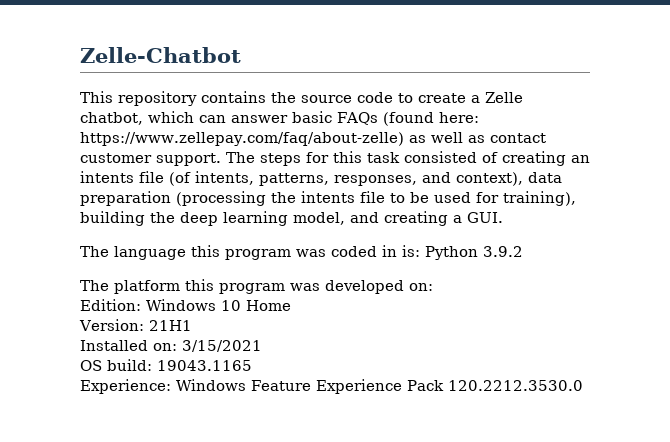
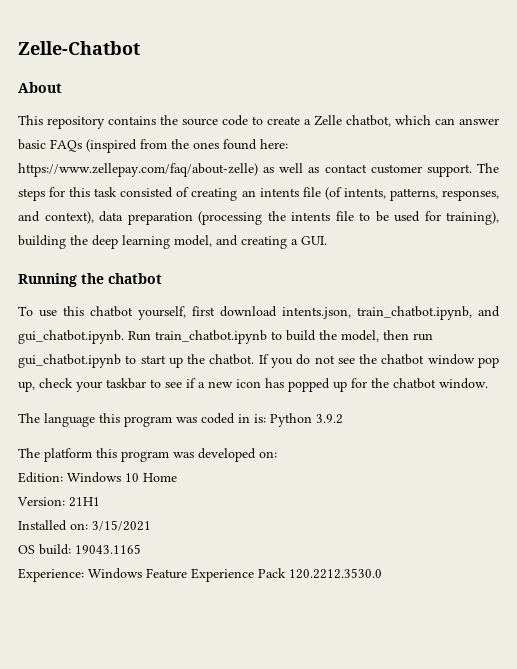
(241, 55) none -> [18,82,62,93] // About
[382,112,434,126] (found -> [86,139,257,153] (inspired from the ones found
(503, 217) none -> [18,273,162,287] [18,306,500,320] [18,330,433,344] [18,354,499,368] [18,378,488,392] // Running the chatbot // To use this chatbot yourself, first download intents.json, train_chatbot.ipynb, and gui_chatbot.ipynb. Run train_chatbot.ipynb to build the model, then run gui_chatbot.ipynb to start up the chatbot. If you do not see the chatbot window pop up, check your taskbar to see if a new icon has popped up for the chatbot window.

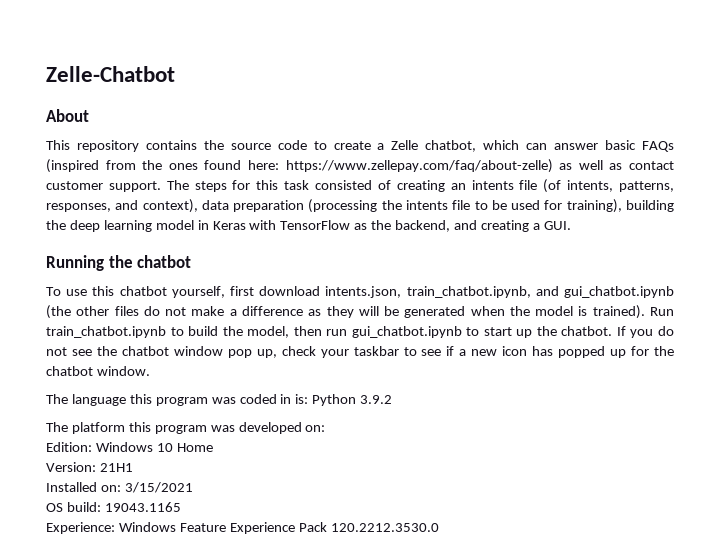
[174,235,212,247] model, -> [155,220,451,232] model in Keras with TensorFlow as the backend,
[18,330,124,344] gui_chatbot.ipynb. -> [564,286,674,298] [46,305,645,319] gui_chatbot.ipynb (the other files do not make a difference as they will be generated when the model is trained).

